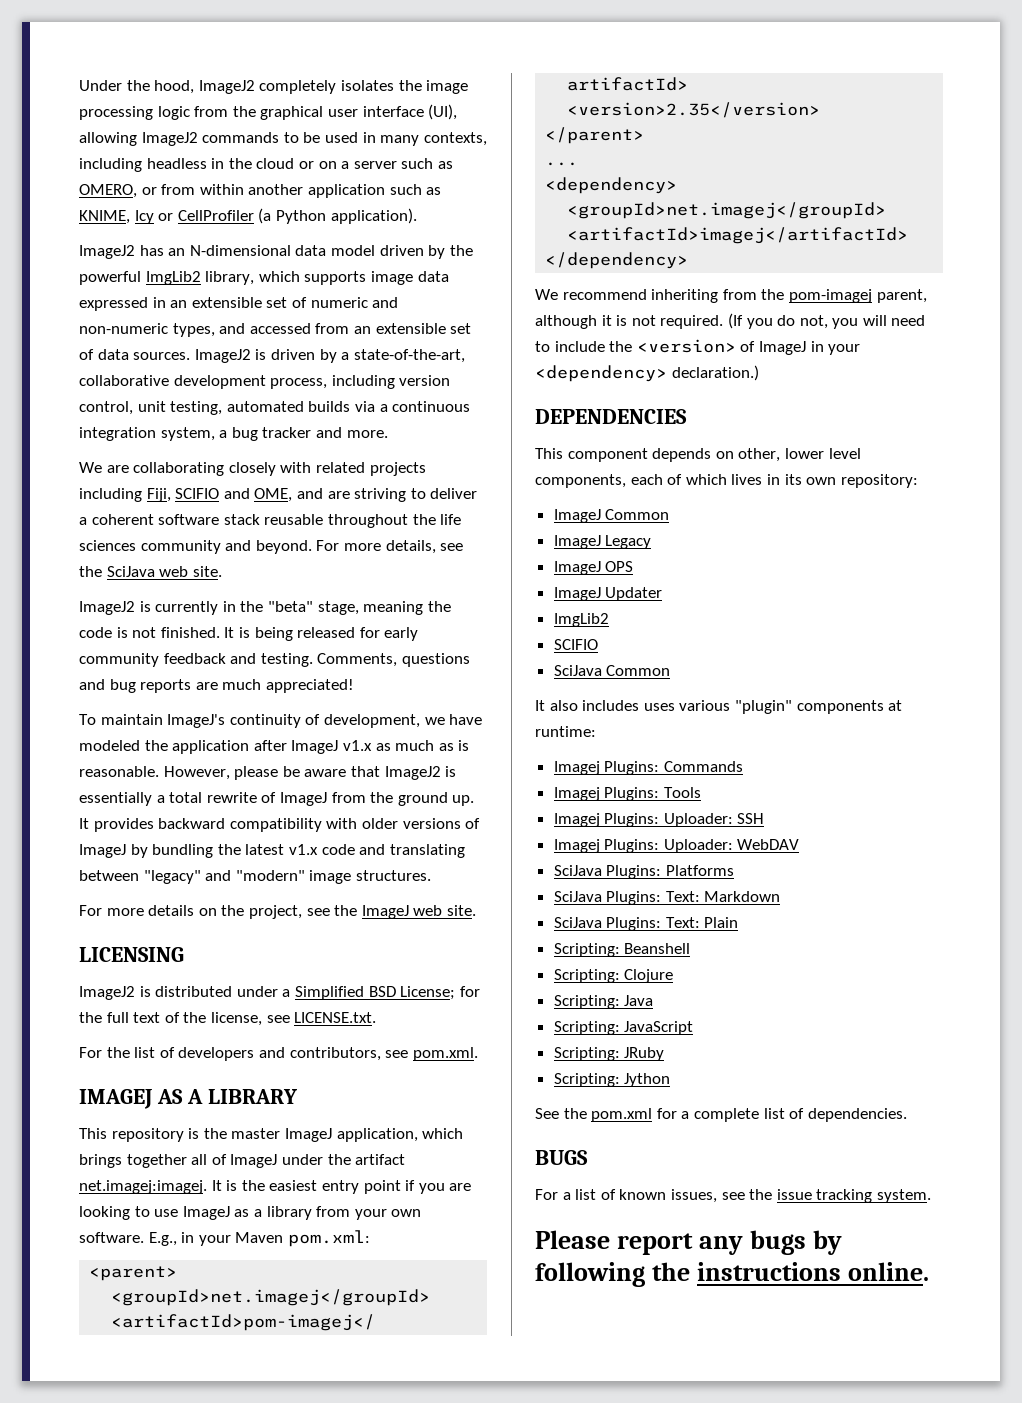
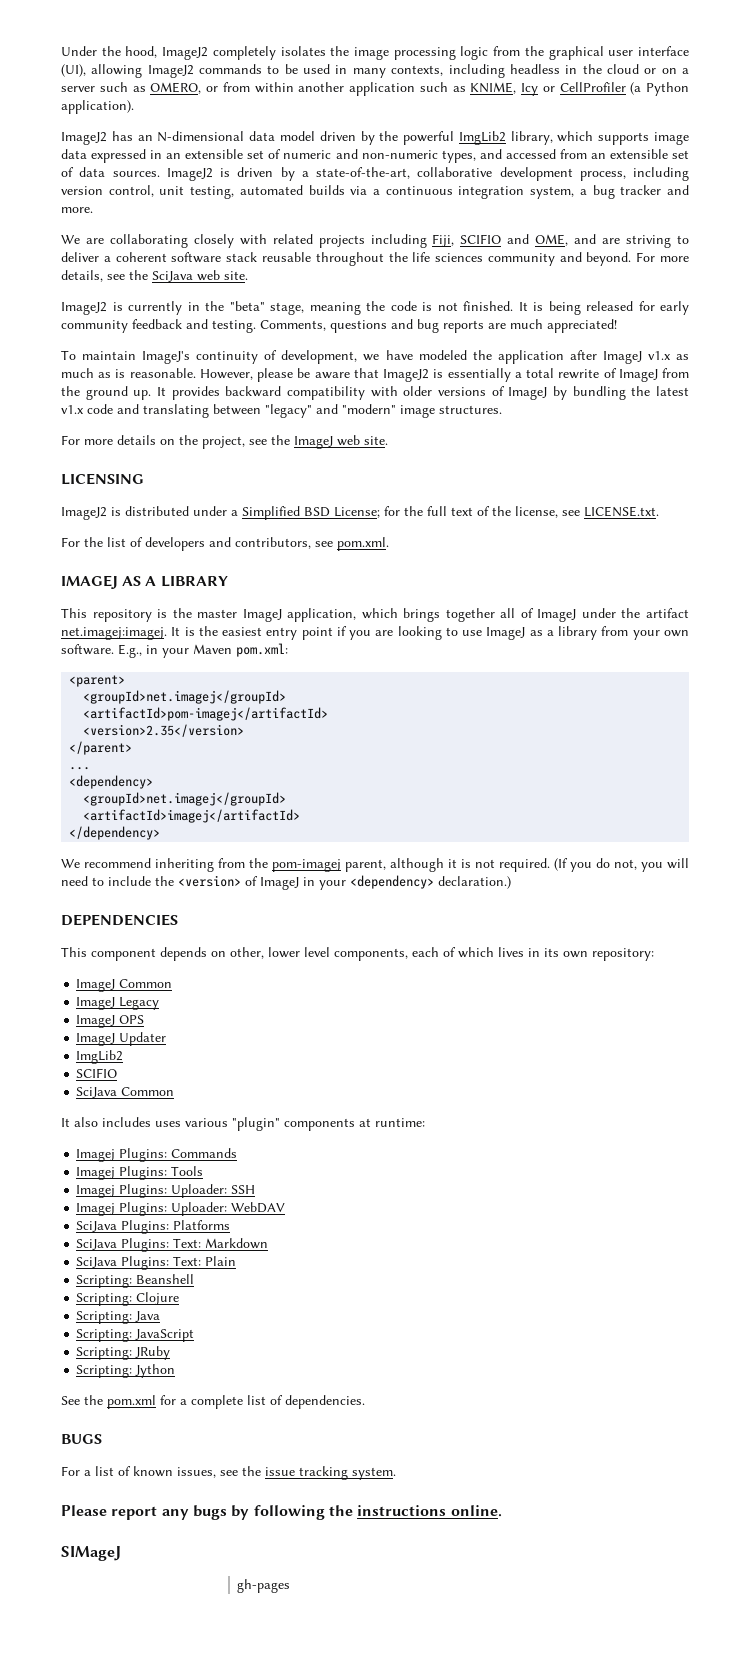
(929, 1271) none -> [61,1546,121,1561] [237,1579,291,1593] // SIMageJ // gh-pages

